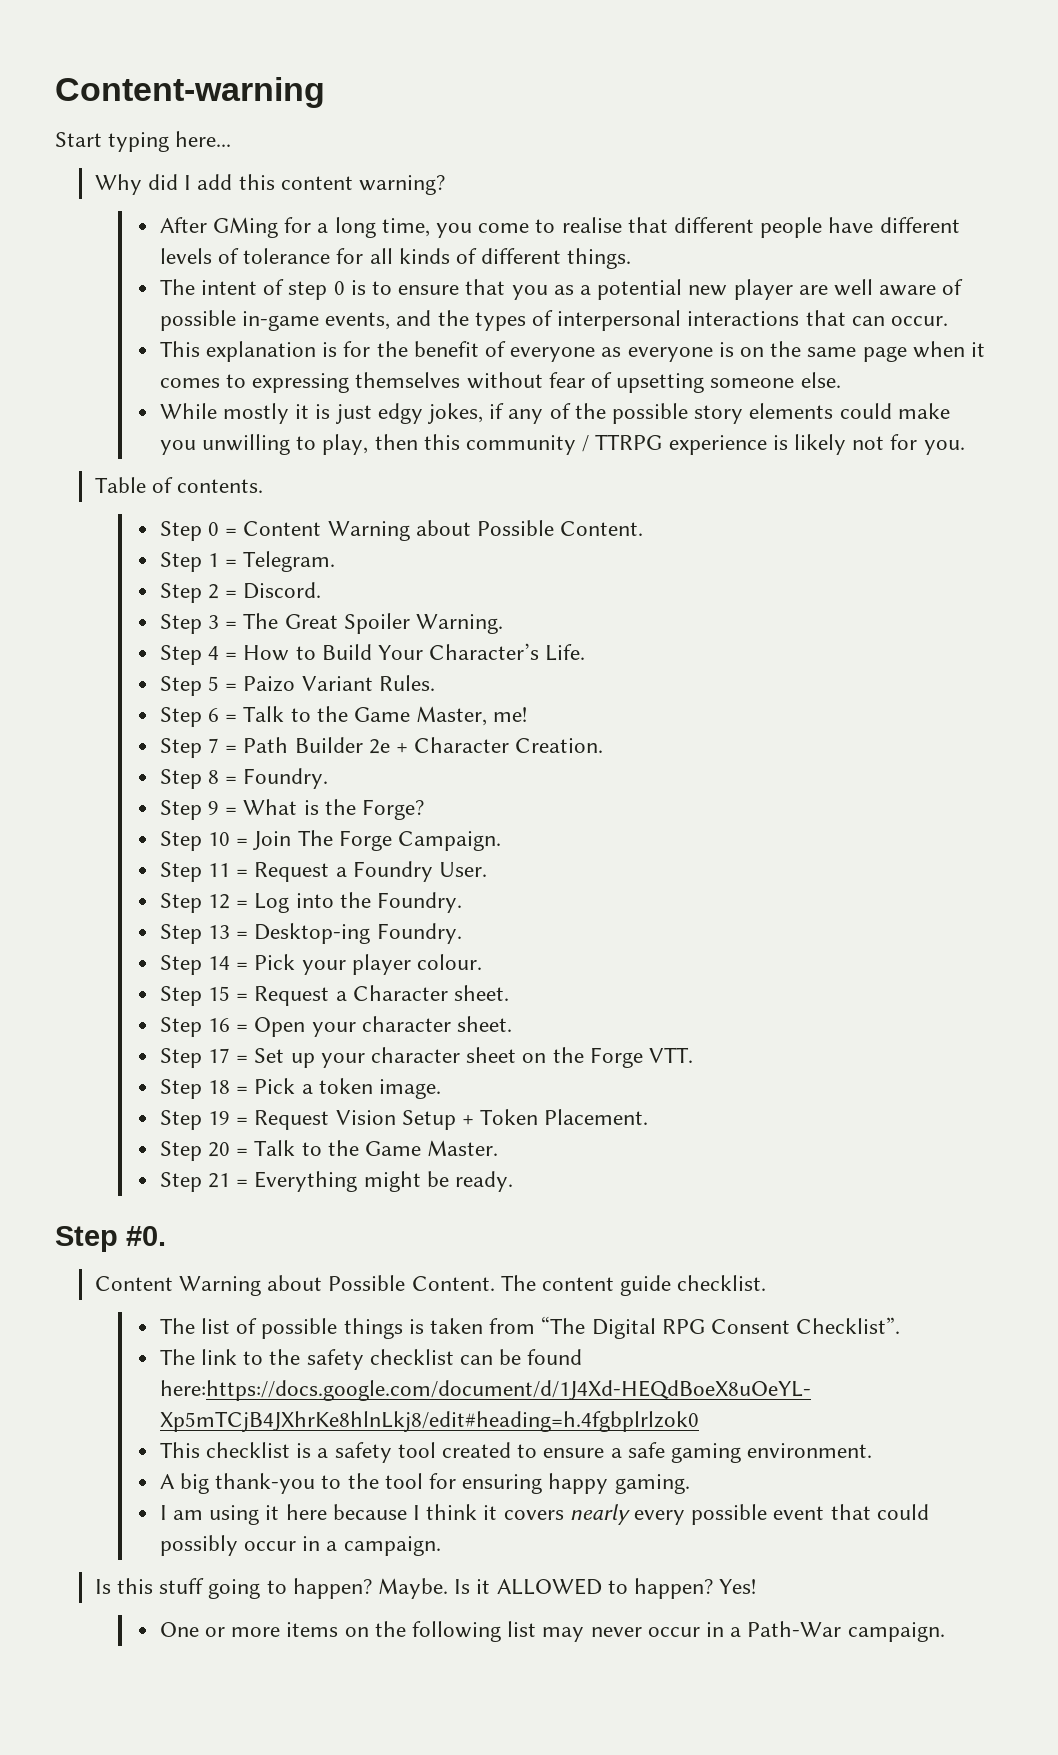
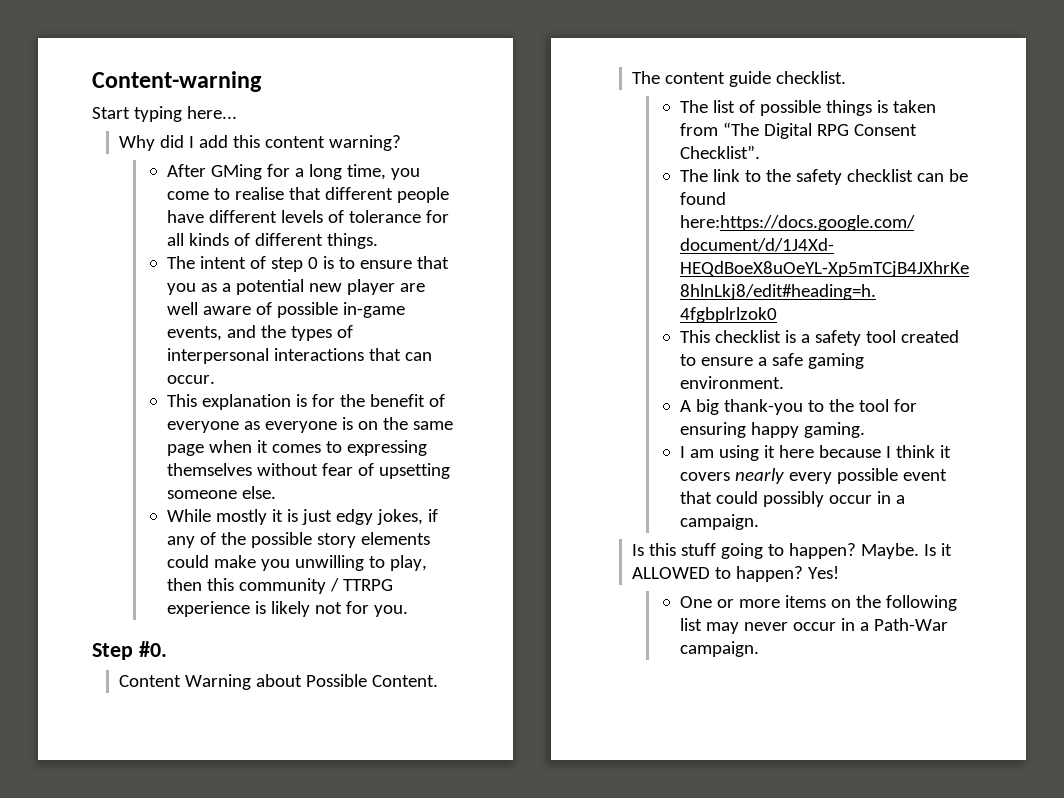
[94,477,264,493] [159,520,644,541] [159,551,336,572] [159,582,322,603] [159,613,503,634] [159,643,586,665] [159,675,435,696] [159,706,528,727] [159,737,604,758] [159,768,329,789] [159,799,424,820] [159,830,501,851] [159,861,487,882] [159,892,462,913] [159,923,462,944] [159,954,482,975] [159,985,509,1006] [159,1016,512,1037] [159,1047,694,1068] [159,1078,441,1099] [159,1109,649,1130] [159,1140,499,1161] [159,1171,513,1192] // Table of contents. // Step 0 = Content Warning about Possible Content. // Step 1 = Telegram. // Step 2 = Discord. // Step 3 = The Great Spoiler Warning. // Step 4 = How to Build Your Character’s Life. // Step 5 = Paizo Variant Rules. // Step 6 = Talk to the Game Master, me! // Step 7 = Path Builder 2e + Character Creation. // Step 8 = Foundry. // Step 9 = What is the Forge? // Step 10 = Join The Forge Campaign. // Step 11 = Request a Foundry User. // Step 12 = Log into the Foundry. // Step 13 = Desktop-ing Foundry. // Step 14 = Pick your player colour. // Step 15 = Request a Character sheet. // Step 16 = Open your character sheet. // Step 17 = Set up your character sheet on the Forge VTT. // Step 18 = Pick a token image. // Step 19 = Request Vision Setup + Token Placement. // Step 20 = Talk to the Game Master. // Step 21 = Everything might be ready. -> (408, 611) none

